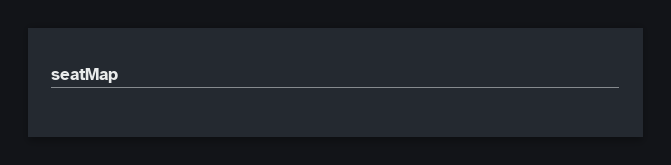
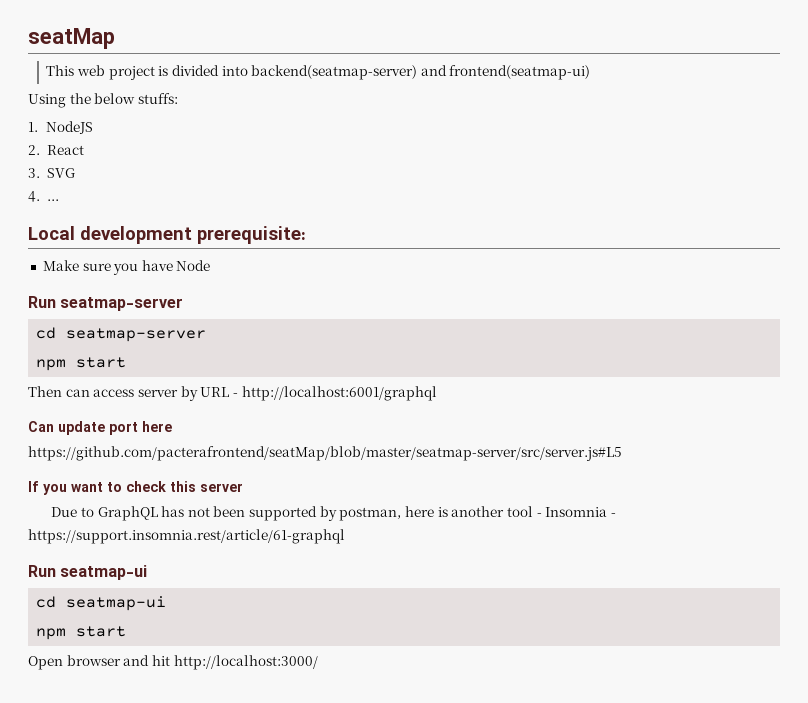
(118, 75) none -> [46,65,591,80] [28,93,178,108] [28,121,94,134] [28,145,84,155] [28,168,75,178] [28,191,59,202] [28,226,306,244] [42,260,211,275] [28,296,184,311] [36,327,207,342] [36,357,127,371] [28,386,437,401] [28,421,172,435] [28,446,622,461] [28,481,243,495] [51,506,616,521] [28,529,345,544] [28,565,148,580] [36,596,167,611] [36,626,127,640] [28,655,318,670] // This web project is divided into backend(seatmap-server) and frontend(seatmap-ui) // Using the below stuffs: // 1. NodeJS // 2. React // 3. SVG // 4. ... // Local development prerequisite: // Make sure you have Node // Run seatmap-server // cd seatmap-server // npm start // Then can access server by URL - http://localhost:6001/graphql // Can update port here // https://github.com/pacterafrontend/seatMap/blob/master/seatmap-server/src/server.js#L5 // If you want to check this server // Due to GraphQL has not been supported by postman, here is another tool - Insomnia - https://support.insomnia.rest/article/61-graphql // Run seatmap-ui // cd seatmap-ui // npm start // Open browser and hit http://localhost:3000/

